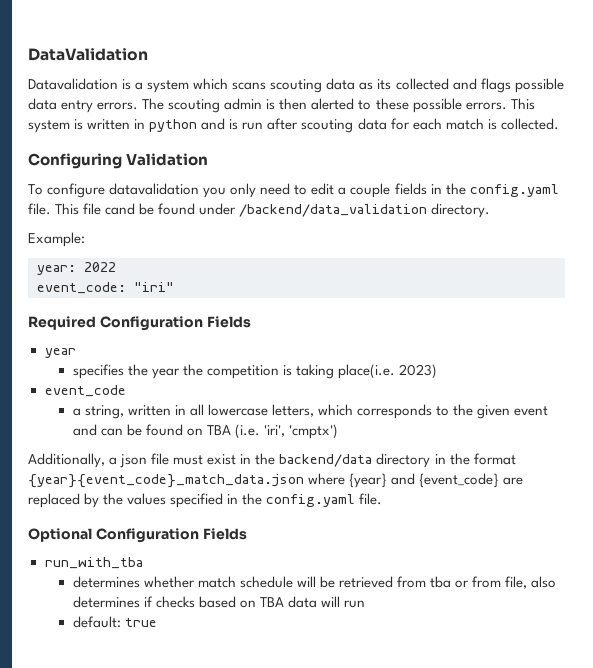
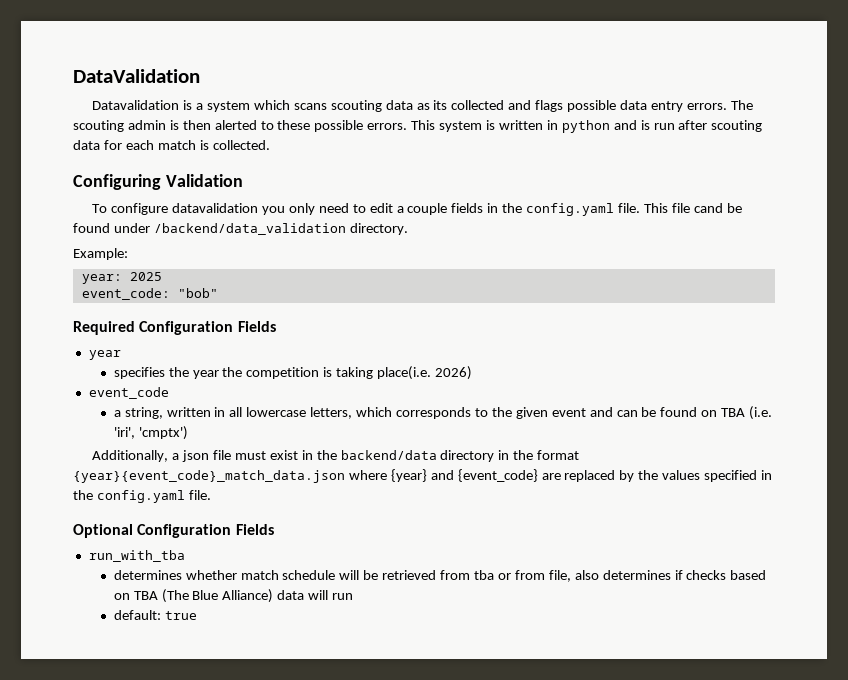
[84,262,116,272] 2022 -> [129,272,162,281] 2025
[134,282,174,292] "iri" -> [177,288,218,298] "bob"
[399,364,438,379] 2023) -> [435,366,473,380] 2026)
(285, 602) none -> [161,589,274,603] (The Blue Alliance)

